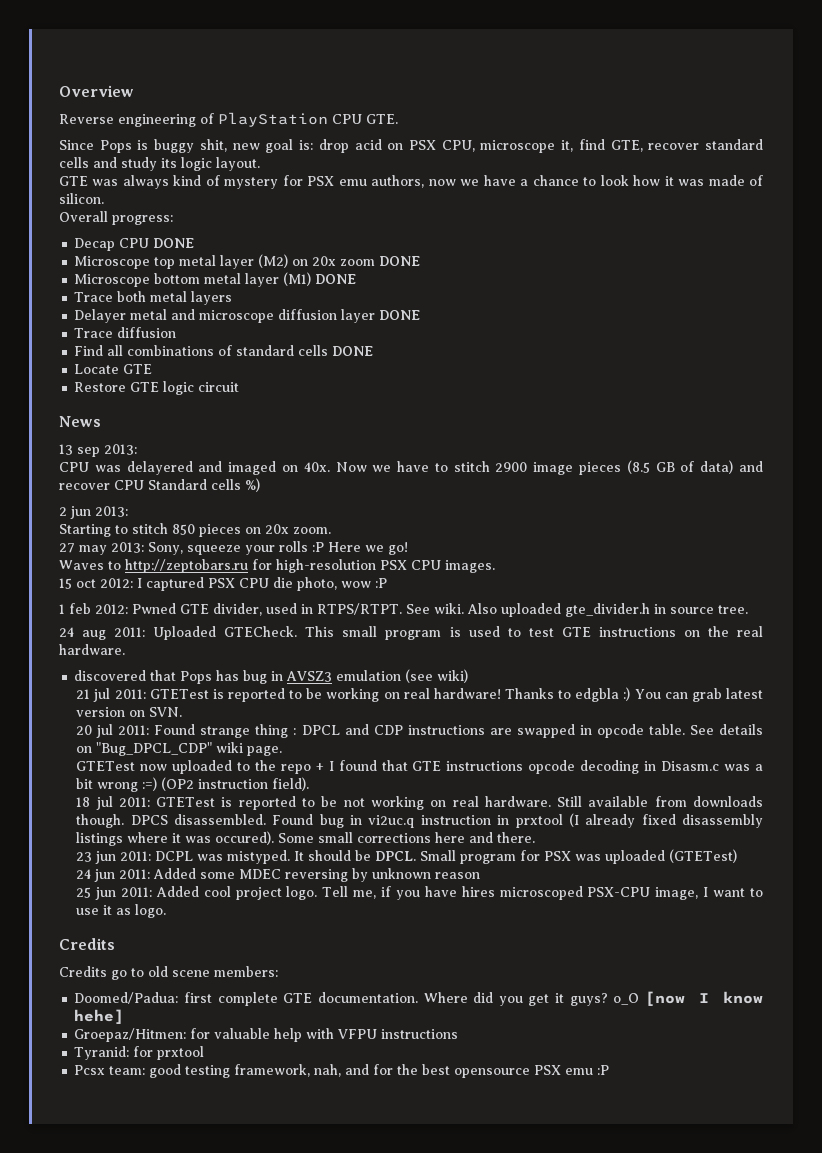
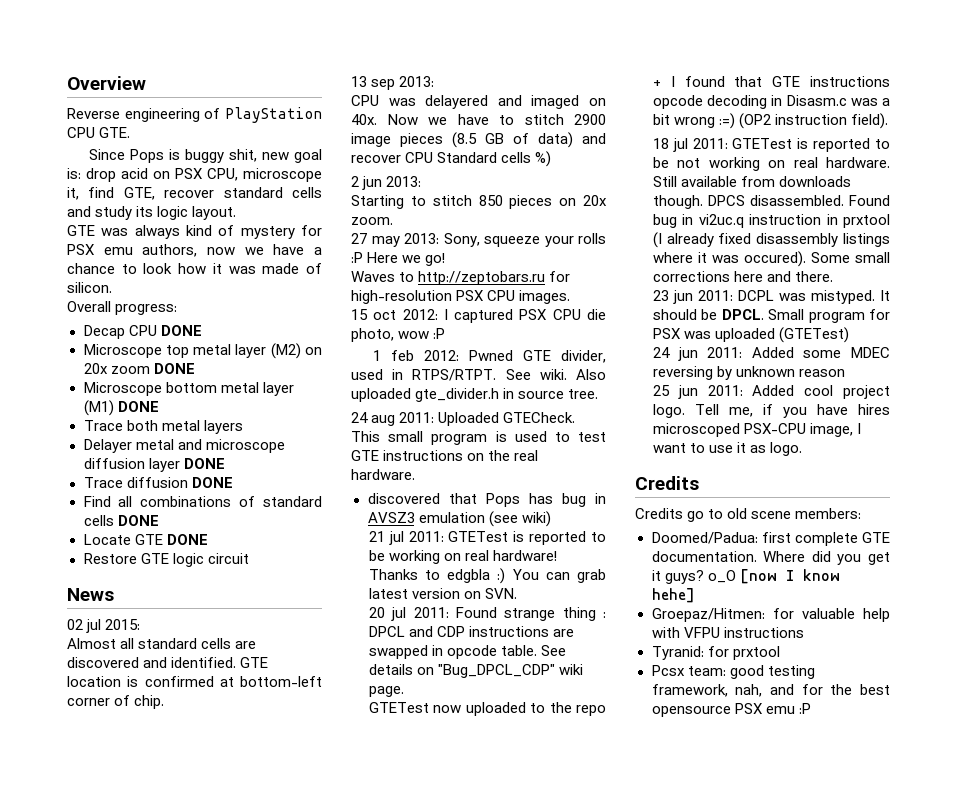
(177, 332) none -> [191,477,233,488] DONE
(153, 369) none -> [166,534,208,545] DONE
(101, 421) none -> [67,619,141,633] [67,638,257,649] [67,657,269,668] [67,676,322,687] [67,695,165,709] // 02 jul 2015: // Almost all standard cells are discovered and identified. GTE location is confirmed at bottom-left corner of chip.

